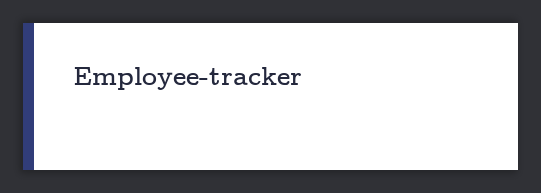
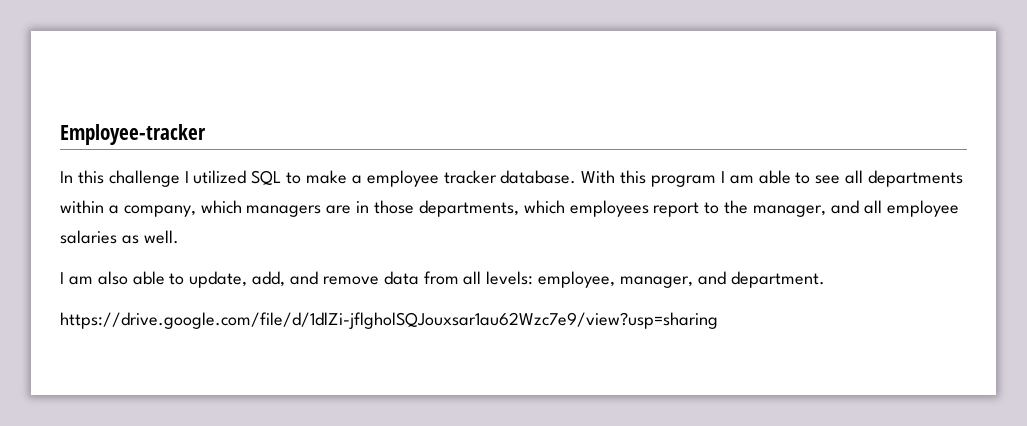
(302, 78) none -> [60,170,964,187] [60,200,959,217] [60,230,179,244] [60,271,825,288] [60,312,718,329] // In this challenge I utilized SQL to make a employee tracker database. With this program I am able to see all departments within a company, which managers are in those departments, which employees report to the manager, and all employee salaries as well. // I am also able to update, add, and remove data from all levels: employee, manager, and department. // https://drive.google.com/file/d/1dlZi-jflgholSQJouxsar1au62Wzc7e9/view?usp=sharing

